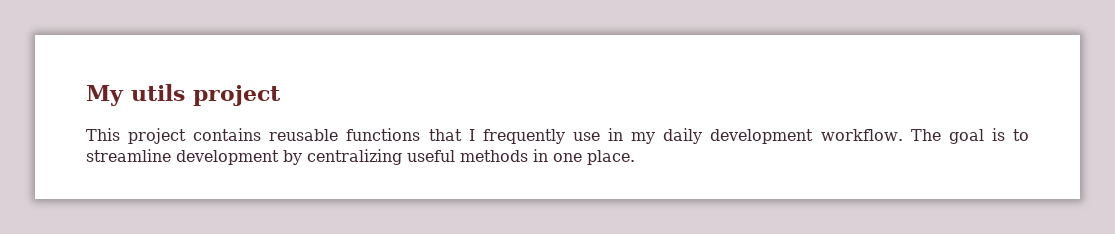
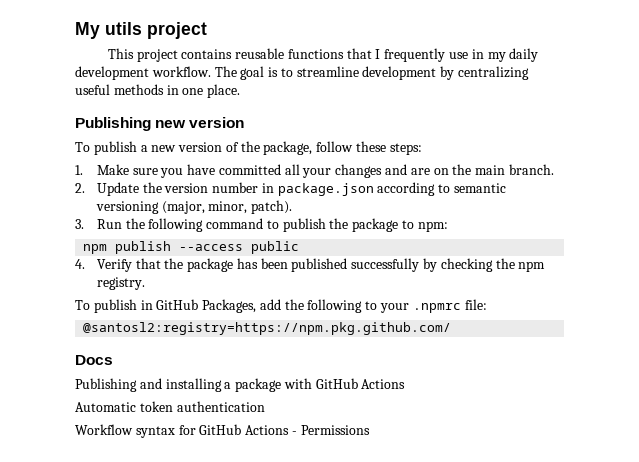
(635, 157) none -> [75,117,245,131] [75,141,422,155] [75,164,554,178] [75,182,506,196] [95,200,293,214] [75,218,448,232] [83,241,300,254] [75,258,546,272] [96,277,145,290] [75,299,487,313] [83,322,452,335] [75,355,113,365] [75,378,406,392] [75,401,265,412] [75,424,370,438] // Publishing new version // To publish a new version of the package, follow these steps: // 1. Make sure you have committed all your changes and are on the main branch. // 2. Update the version number in package.json according to semantic versioning (major, minor, patch). // 3. Run the following command to publish the package to npm: // npm publish --access public // 4. Verify that the package has been published successfully by checking the npm registry. // To publish in GitHub Packages, add the following to your .npmrc file: // @santosl2:registry=https://npm.pkg.github.com/ // Docs // Publishing and installing a package with GitHub Actions // Automatic token authentication // Workflow syntax for GitHub Actions - Permissions

